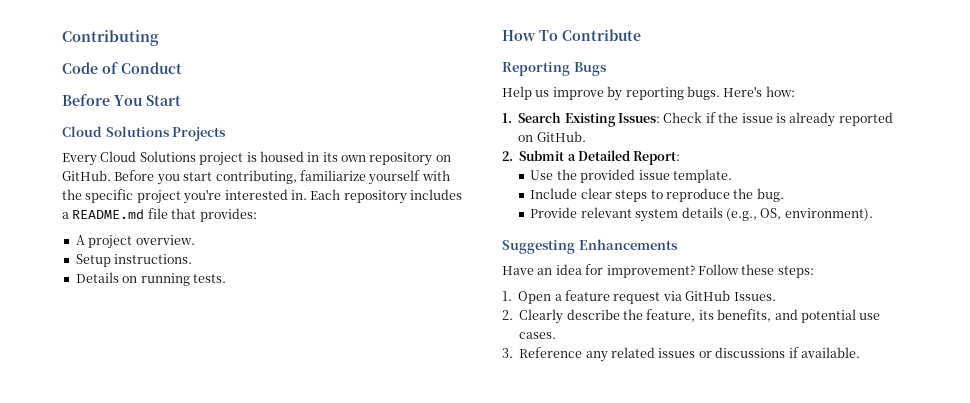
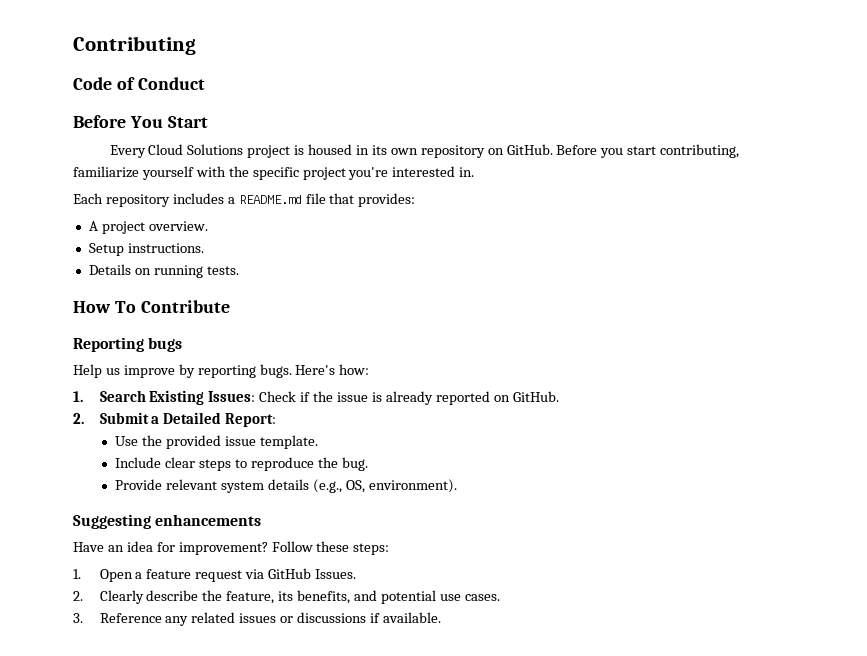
[62,126,227,141] // Cloud Solutions Projects -> (208, 122) none
(307, 195) none -> (475, 172) //
[573,62,607,76] Bugs -> [148,337,183,352] bugs
[578,239,678,250] Enhancements -> [155,514,262,526] enhancements

